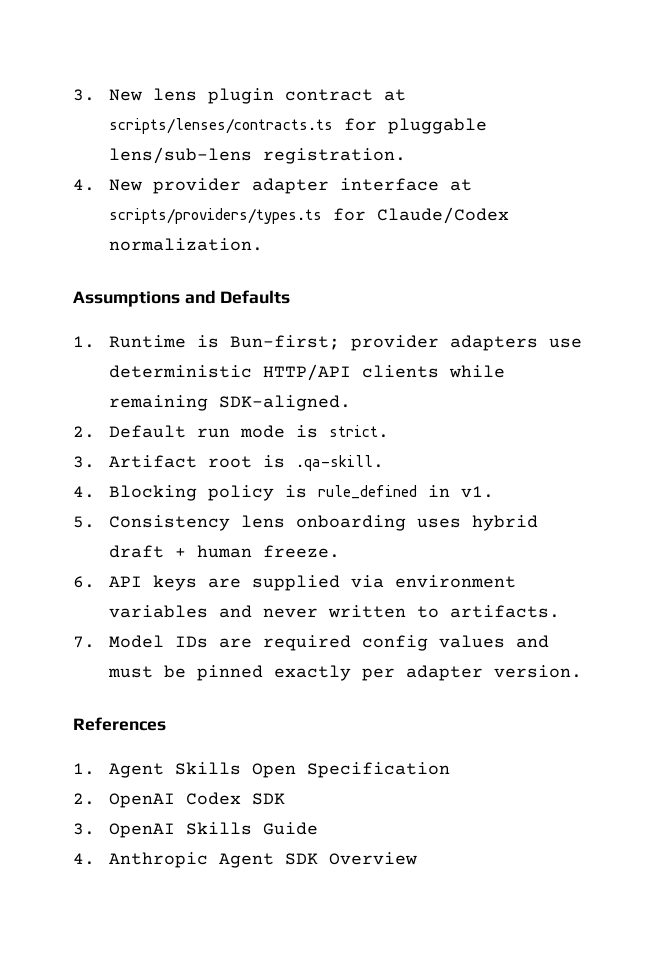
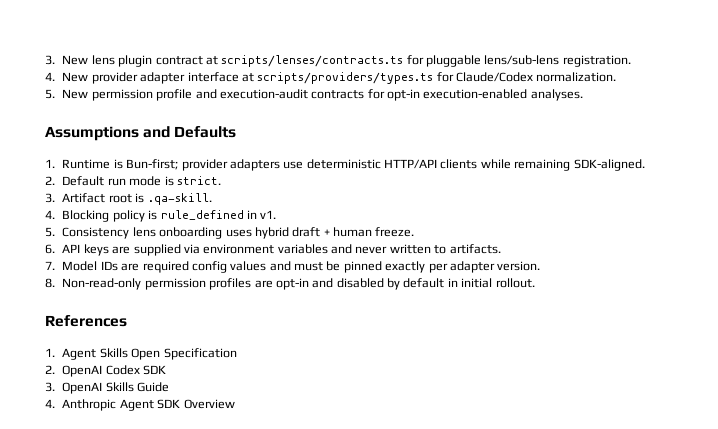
(263, 244) none -> [45,89,583,101] // 5. New permission profile and execution-audit contracts for opt-in execution-enabled analyses.
(582, 671) none -> [45,278,535,290] // 8. Non-read-only permission profiles are opt-in and disabled by default in initial rollout.

